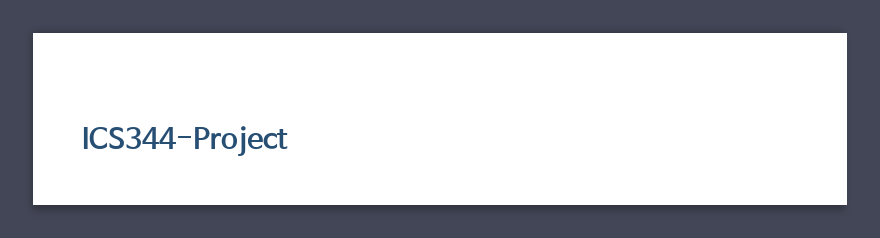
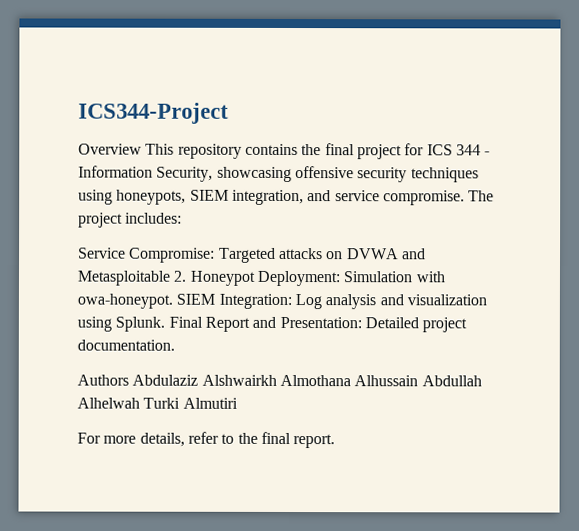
(288, 141) none -> [78,143,491,160] [78,165,479,183] [78,189,495,206] [78,212,183,228] [78,247,426,263] [77,270,445,287] [77,293,487,310] [77,316,468,333] [77,339,175,351] [77,374,482,387] [77,397,238,409] [77,431,336,449] // Overview This repository contains the final project for ICS 344 - Information Security, showcasing offensive security techniques using honeypots, SIEM integration, and service compromise. The project includes: // Service Compromise: Targeted attacks on DVWA and Metasploitable 2. Honeypot Deployment: Simulation with owa-honeypot. SIEM Integration: Log analysis and visualization using Splunk. Final Report and Presentation: Detailed project documentation. // Authors Abdulaziz Alshwairkh Almothana Alhussain Abdullah Alhelwah Turki Almutiri // For more details, refer to the final report.

